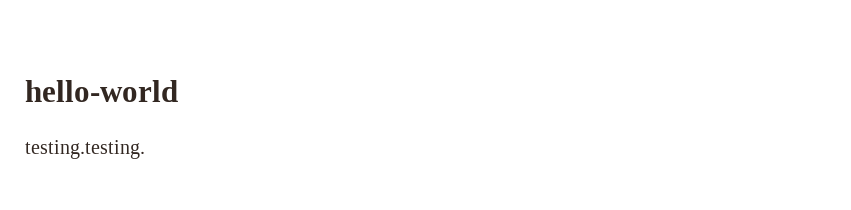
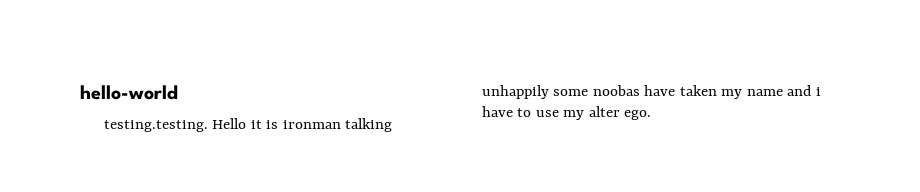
(145, 149) none -> [212,118,393,132] [482,85,821,99] [482,106,652,120] Hello it is ironman talking unhappily some noobas have taken my name and i have to use my alter ego.

